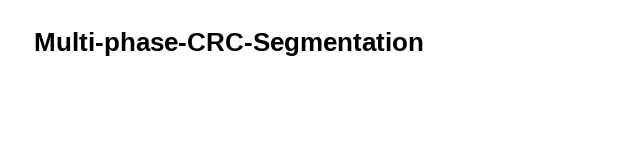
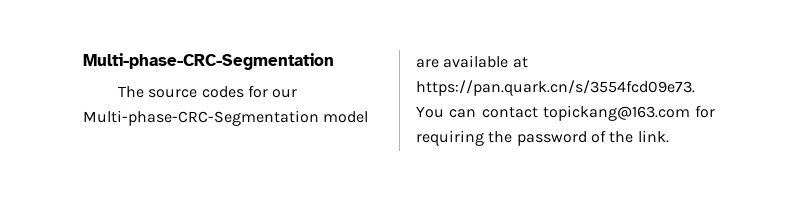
[34,32,424,56] Multi-phase-CRC-Segmentation -> [83,53,334,70] [118,85,298,98] [83,110,369,126] [416,55,528,68] [416,80,695,96] [416,105,715,121] [416,130,669,146] Multi-phase-CRC-Segmentation // The source codes for our Multi-phase-CRC-Segmentation model are available at https://pan.quark.cn/s/3554fcd09e73. You can contact topickang@163.com for requiring the password of the link.

